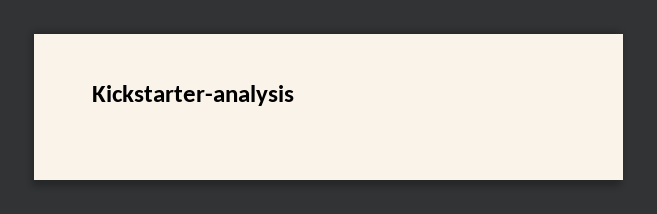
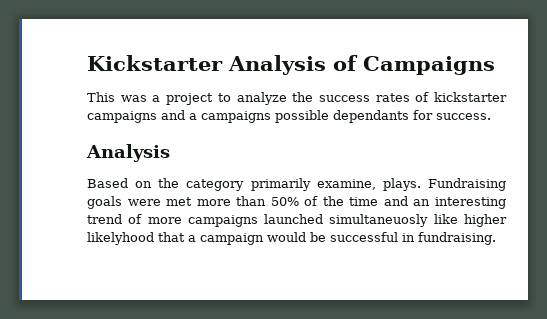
[92,85,294,106] Kickstarter-analysis -> [87,55,495,75] [87,92,507,105] [87,110,491,123] [86,144,170,162] [87,178,506,191] [87,196,506,209] [87,214,507,227] [87,232,496,245] Kickstarter Analysis of Campaigns // This was a project to analyze the success rates of kickstarter campaigns and a campaigns possible dependants for success. // Analysis // Based on the category primarily examine, plays. Fundraising goals were met more than 50% of the time and an interesting trend of more campaigns launched simultaneuosly like higher likelyhood that a campaign would be successful in fundraising.

